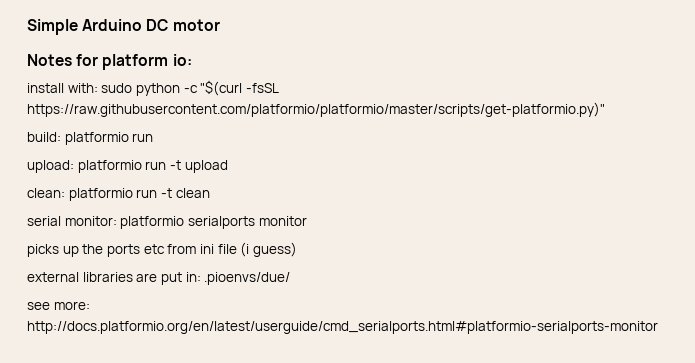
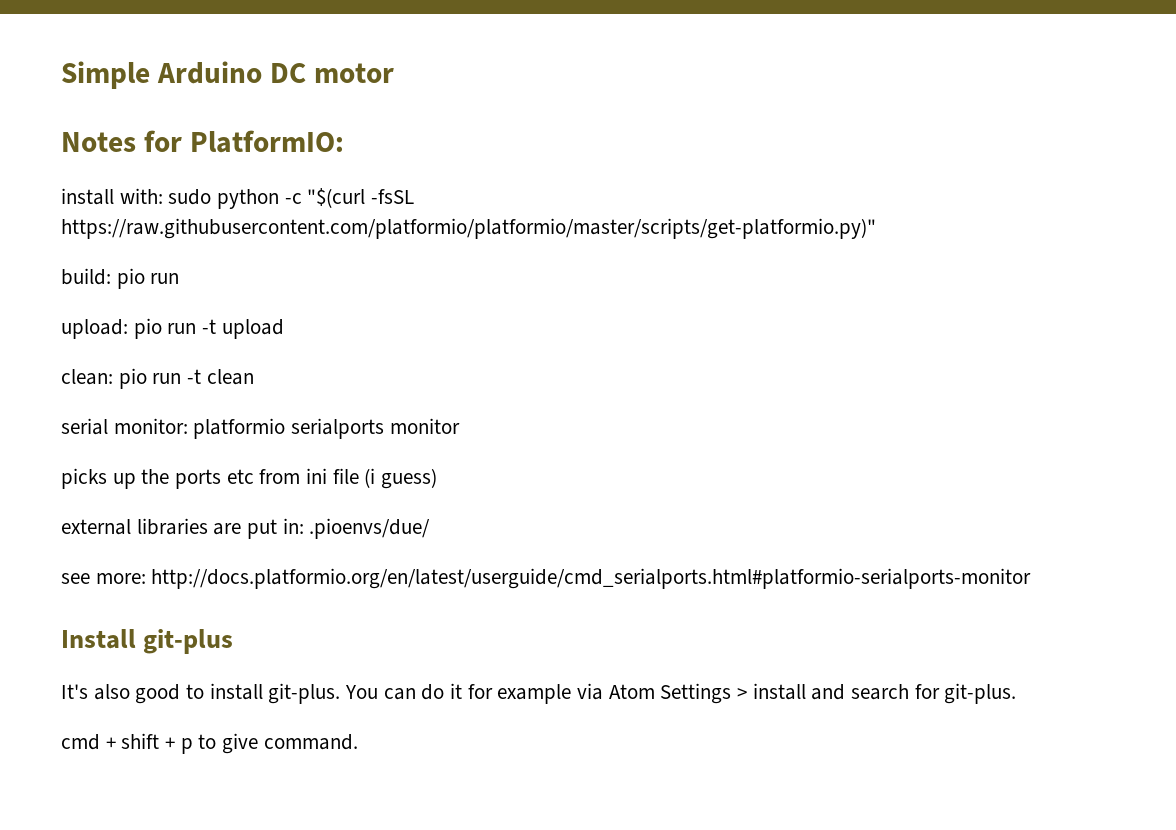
[102,54,192,70] platform io: -> [189,130,344,153] PlatformIO:
[64,132,129,145] platformio -> [116,268,145,289] pio
[77,160,142,173] platformio -> [133,318,162,339] pio
[68,188,133,201] platformio -> [118,368,147,389] pio
(658, 327) none -> [61,629,234,654] [61,683,1017,704] [61,733,358,754] // Install git-plus // It's also good to install git-plus. You can do it for example via Atom Settings > install and search for git-plus. // cmd + shift + p to give command.

